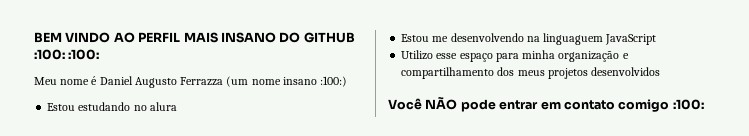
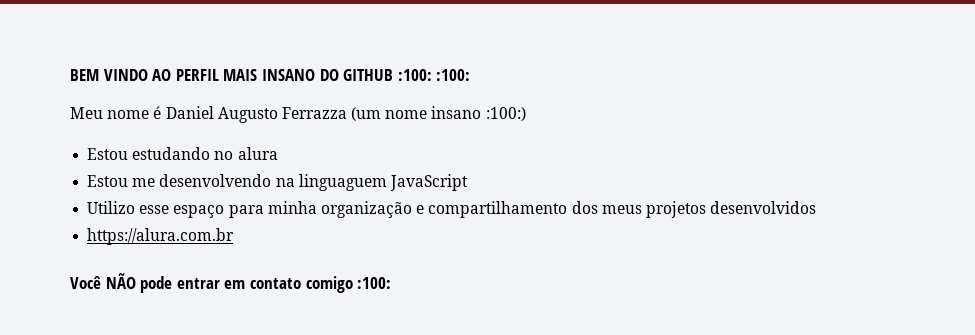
(661, 71) none -> [87,228,235,245] // https://alura.com.br

